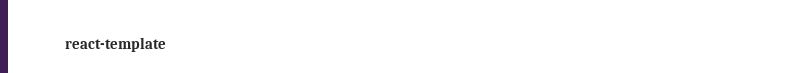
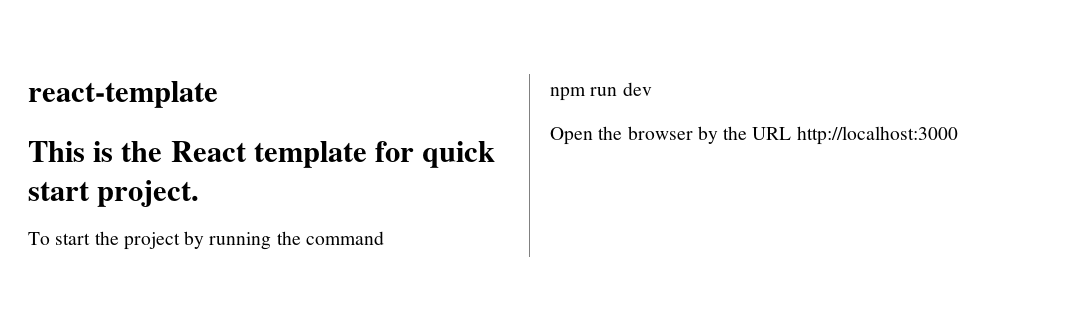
(166, 44) none -> [28,141,496,168] [28,180,200,207] [28,231,384,250] [550,82,652,101] [550,126,958,145] // This is the React template for quick start project. // To start the project by running the command // npm run dev // Open the browser by the URL http://localhost:3000

